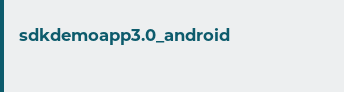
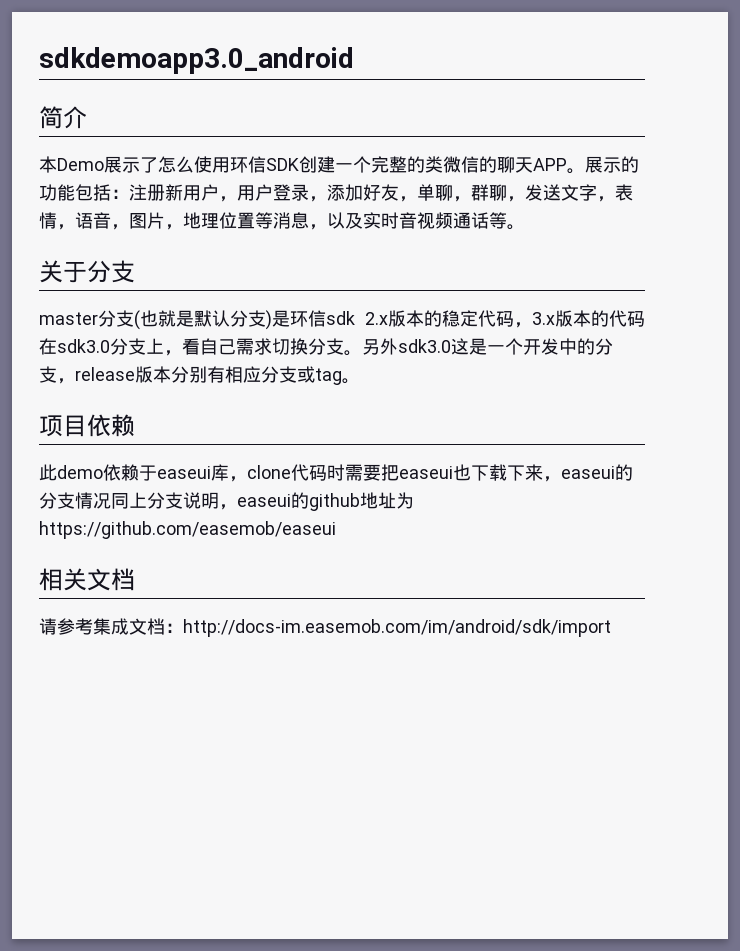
(230, 36) none -> [39,106,87,129] [39,156,639,174] [39,184,633,202] [39,212,525,230] [39,260,135,283] [39,310,645,330] [39,338,613,356] [39,366,360,385] [39,414,135,437] [39,464,633,482] [39,492,414,511] [39,521,336,539] [39,568,135,591] [39,618,611,637] // 简介 // 本Demo展示了怎么使用环信SDK创建一个完整的类微信的聊天APP。展示的功能包括：注册新用户，用户登录，添加好友，单聊，群聊，发送文字，表情，语音，图片，地理位置等消息，以及实时音视频通话等。 // 关于分支 // master分支(也就是默认分支)是环信sdk 2.x版本的稳定代码，3.x版本的代码在sdk3.0分支上，看自己需求切换分支。另外sdk3.0这是一个开发中的分支，release版本分别有相应分支或tag。 // 项目依赖 // 此demo依赖于easeui库，clone代码时需要把easeui也下载下来，easeui的分支情况同上分支说明，easeui的github地址为https://github.com/easemob/easeui // 相关文档 // 请参考集成文档：http://docs-im.easemob.com/im/android/sdk/import

